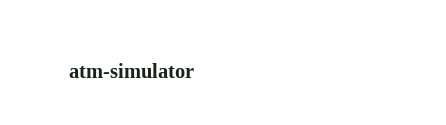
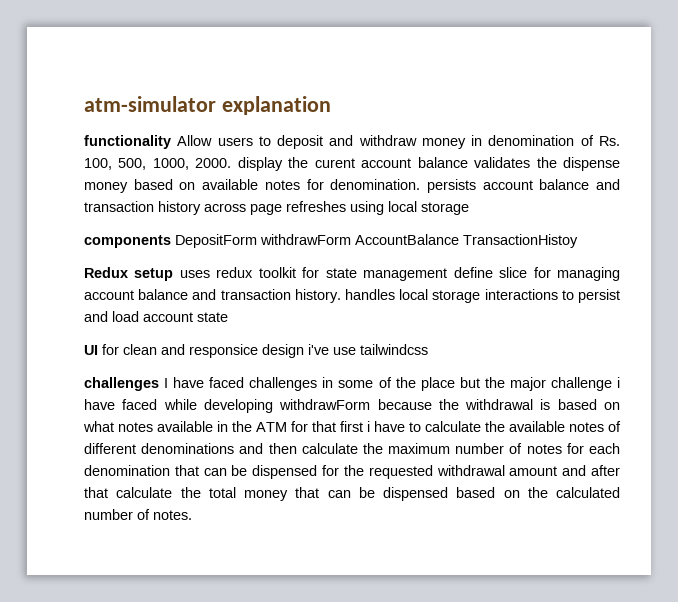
(194, 70) none -> [221,96,331,115] [84,135,620,149] [84,157,620,171] [84,179,620,193] [84,201,469,215] [84,234,578,248] [84,267,620,281] [84,289,620,303] [84,311,228,322] [84,344,428,358] [84,377,620,391] [84,399,620,413] [83,421,621,432] [84,443,620,454] [84,465,620,479] [84,487,620,501] [84,509,192,520] explanation // functionality Allow users to deposit and withdraw money in denomination of Rs. 100, 500, 1000, 2000. display the curent account balance validates the dispense money based on available notes for denomination. persists account balance and transaction history across page refreshes using local storage // components DepositForm withdrawForm AccountBalance TransactionHistoy // Redux setup uses redux toolkit for state management define slice for managing account balance and transaction history. handles local storage interactions to persist and load account state // UI for clean and responsice design i've use tailwindcss // challenges I have faced challenges in some of the place but the major challenge i have faced while developing withdrawForm because the withdrawal is based on what notes available in the ATM for that first i have to calculate the available notes of different denominations and then calculate the maximum number of notes for each denomination that can be dispensed for the requested withdrawal amount and after that calculate the total money that can be dispensed based on the calculated number of notes.

